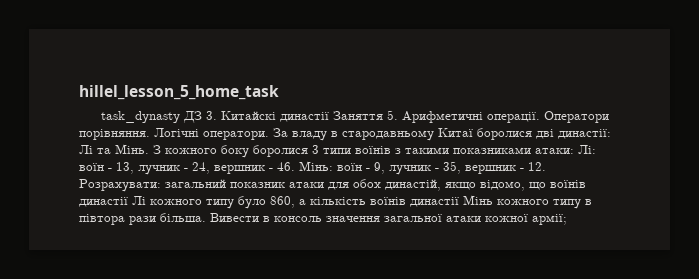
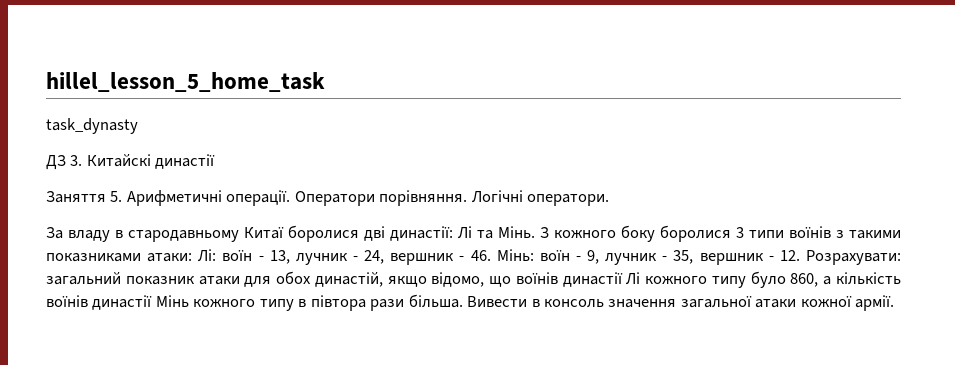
(181, 117) none -> (138, 126) //
(330, 117) none -> (216, 161) //
(269, 135) none -> (610, 200) //
[532,214,567,225] армії; -> [855,295,895,311] армії.

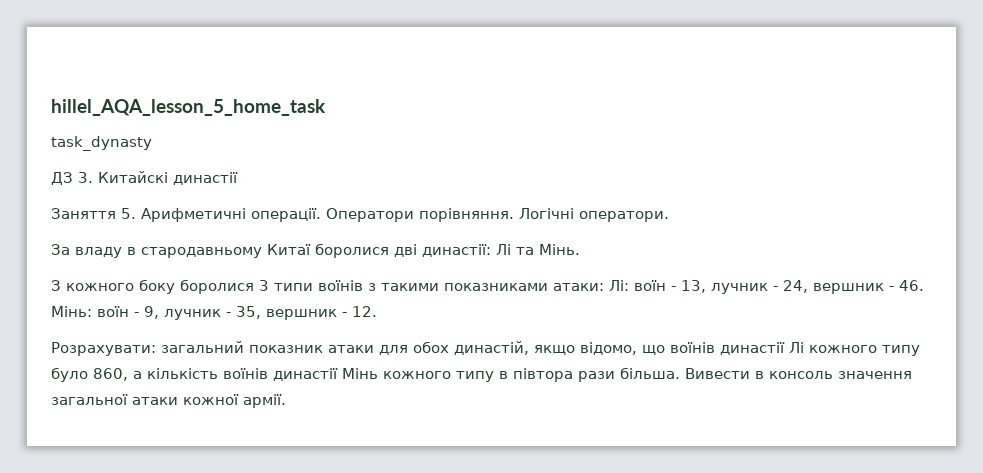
[46,72,325,92] hillel_lesson_5_home_task -> [51,99,326,116] hillel_AQA_lesson_5_home_task
(535, 232) none -> (580, 249) //
(800, 255) none -> (377, 311) //

